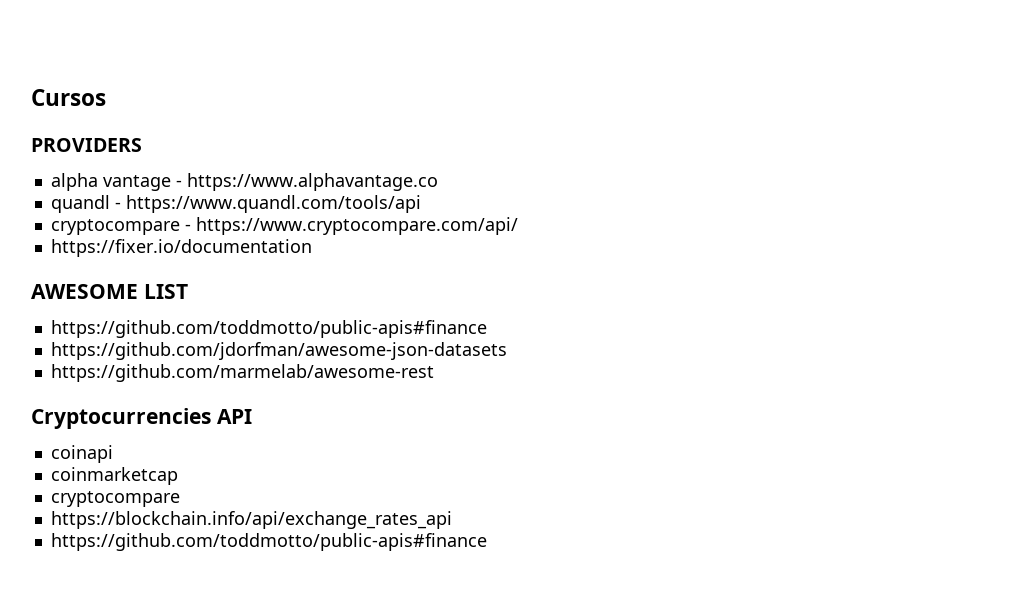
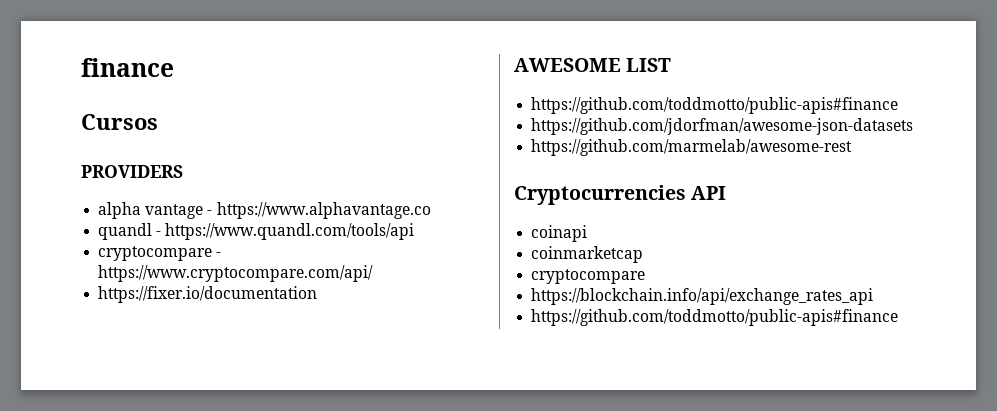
(31, 97) none -> [81,58,174,77] finance //

